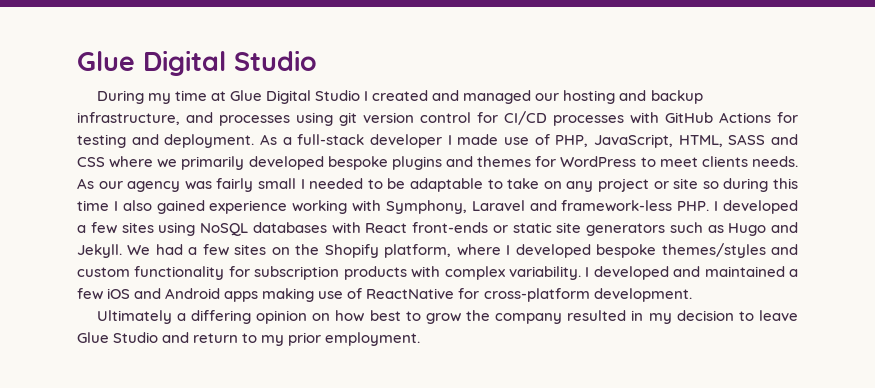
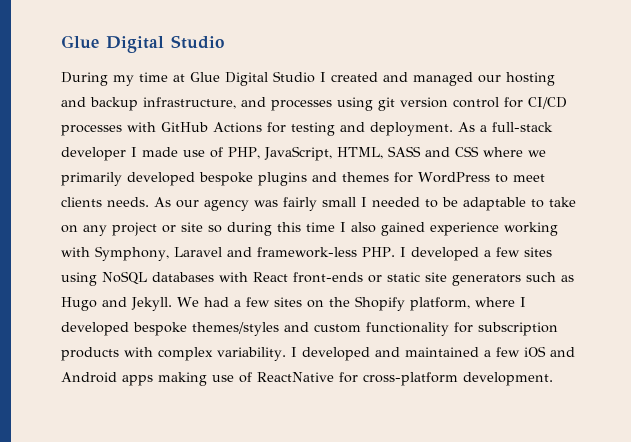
[96,310,798,324] [77,332,421,346] // Ultimately a differing opinion on how best to grow the company resulted in my decision to leave Glue Studio and return to my prior employment. -> (553, 379) none

